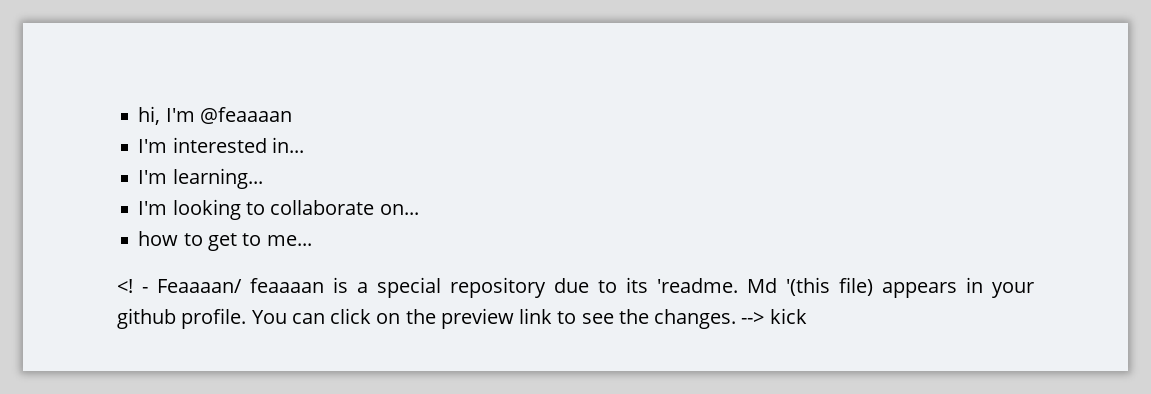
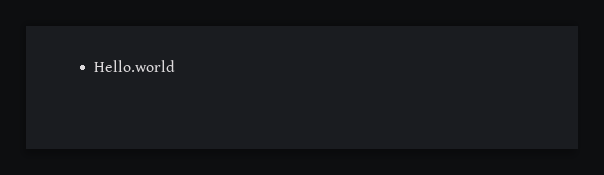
[138,106,292,125] [138,137,304,153] [138,168,263,189] [138,199,419,220] [138,231,312,251] [117,277,1034,298] [117,308,807,329] hi, I'm @feaaaan // I'm interested in... // I'm learning... // I'm looking to collaborate on... // how to get to me... // <! - Feaaaan/ feaaaan is a special repository due to its 'readme. Md '(this file) appears in your github profile. You can click on the preview link to see the changes. --> kick -> [94,60,176,72] Hello.world

